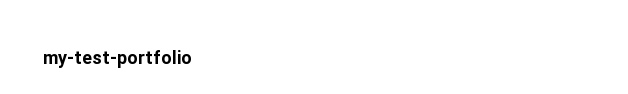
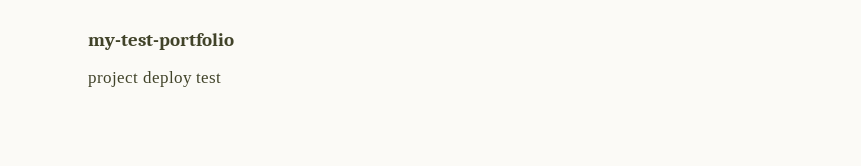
(192, 59) none -> [88,71,222,87] // project deploy test

